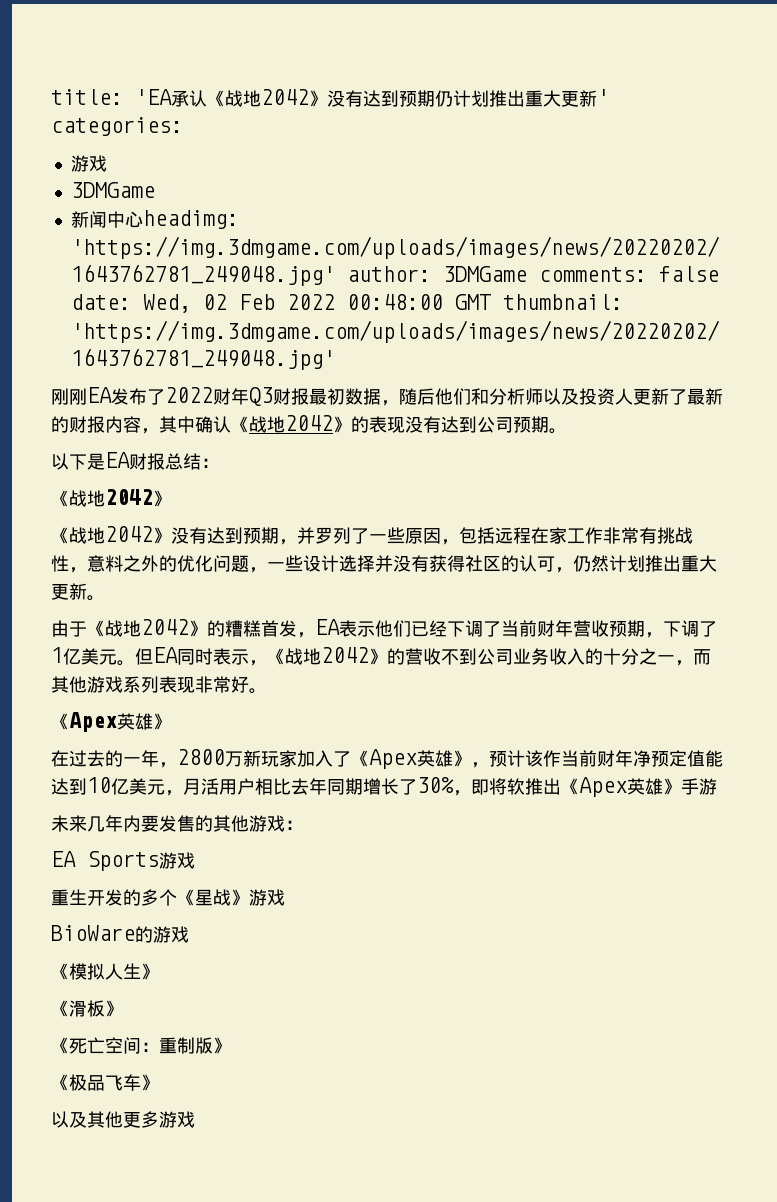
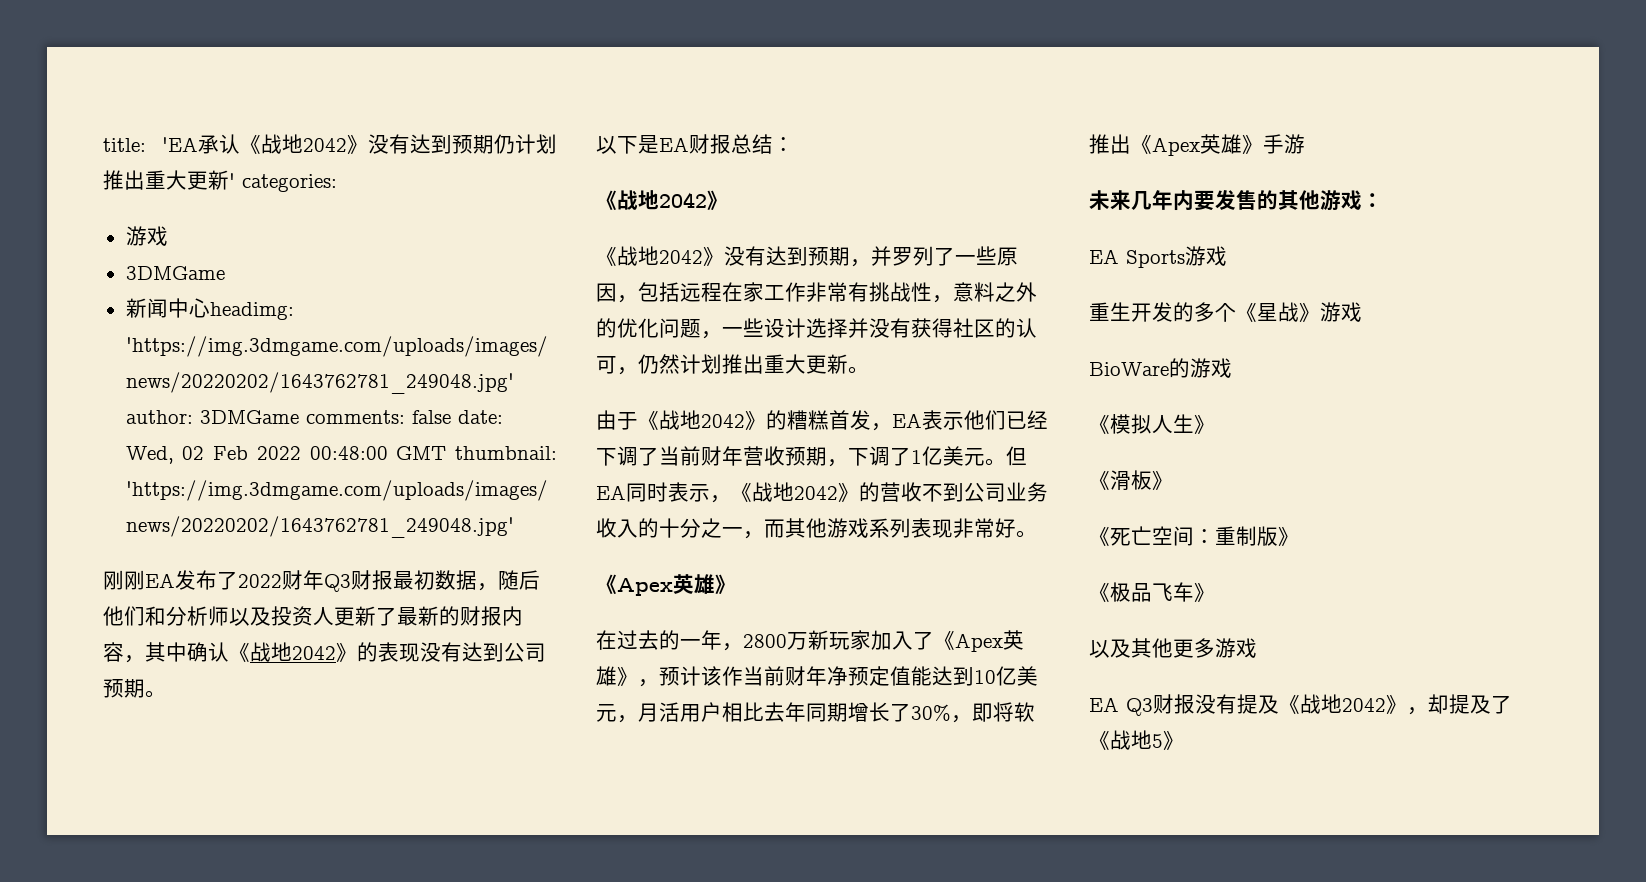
(195, 1119) none -> [1089,694,1512,716] [1089,730,1184,750] // EA Q3财报没有提及《战地2042》，却提及了《战地5》

